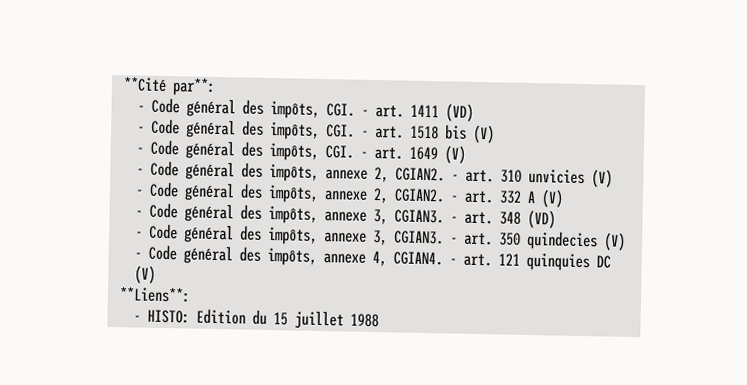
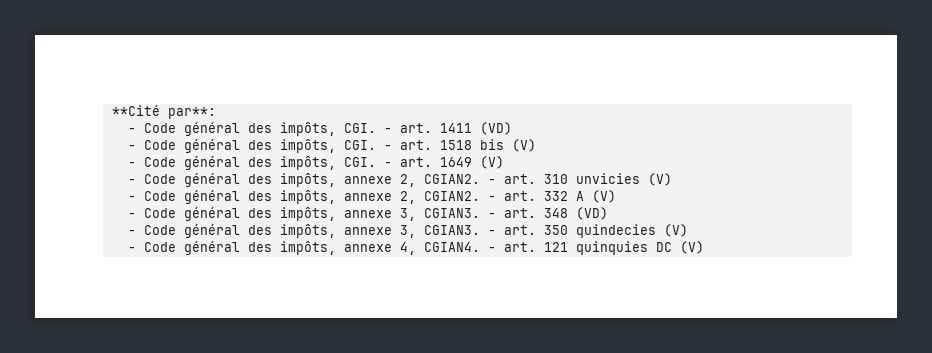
[119,286,191,303] [133,308,379,330] // **Liens**: // - HISTO: Edition du 15 juillet 1988 -> (704, 247) none

